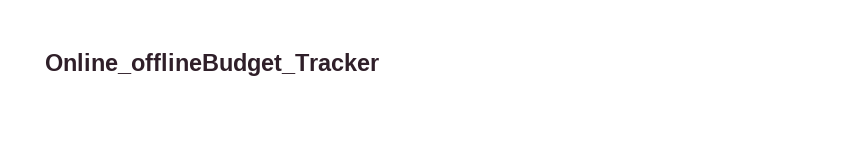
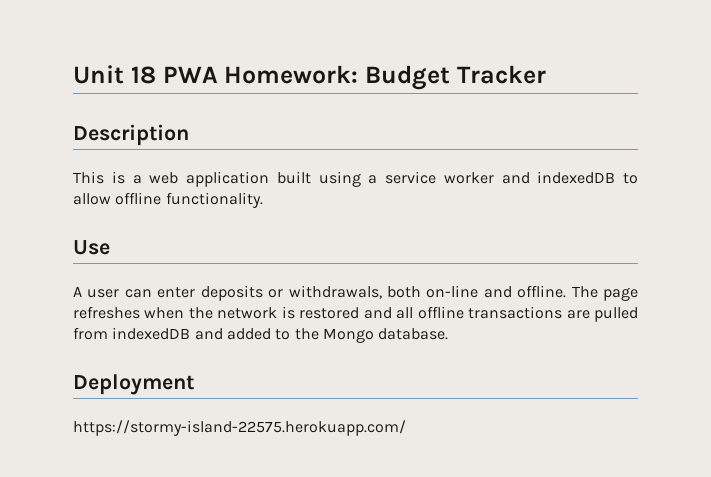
[45,53,379,76] Online_offlineBudget_Tracker -> [73,65,546,90] [73,124,189,146] [73,171,638,187] [73,192,263,208] [73,240,110,255] [73,285,639,301] [73,306,638,322] [73,327,449,343] [73,374,194,395] [73,420,406,436] Unit 18 PWA Homework: Budget Tracker // Description // This is a web application built using a service worker and indexedDB to allow offline functionality. // Use // A user can enter deposits or withdrawals, both on-line and offline. The page refreshes when the network is restored and all offline transactions are pulled from indexedDB and added to the Mongo database. // Deployment // https://stormy-island-22575.herokuapp.com/

